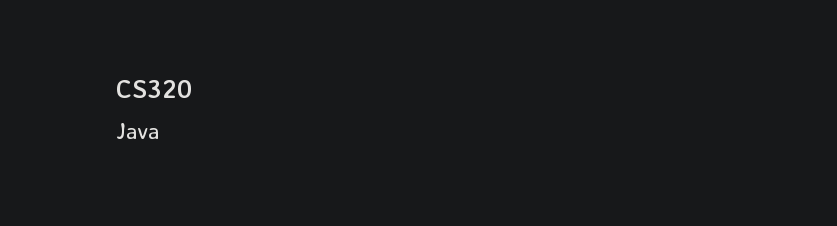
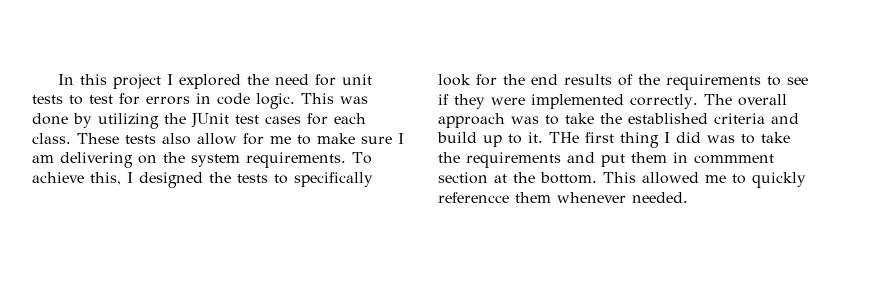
[116,80,192,98] [116,123,159,139] CS320 // Java -> [57,74,372,89] [32,93,368,109] [32,113,366,129] [32,133,404,145] [32,152,372,168] [32,172,373,188] [438,74,808,90] [438,94,787,109] [438,113,799,128] [437,132,790,148] [438,152,774,168] [438,172,806,188] [438,192,688,203] In this project I explored the need for unit tests to test for errors in code logic. This was done by utilizing the JUnit test cases for each class. These tests also allow for me to make sure I am delivering on the system requirements. To achieve this, I designed the tests to specifically look for the end results of the requirements to see if they were implemented correctly. The overall approach was to take the established criteria and build up to it. THe first thing I did was to take the requirements and put them in commment section at the bottom. This allowed me to quickly referencce them whenever needed.

